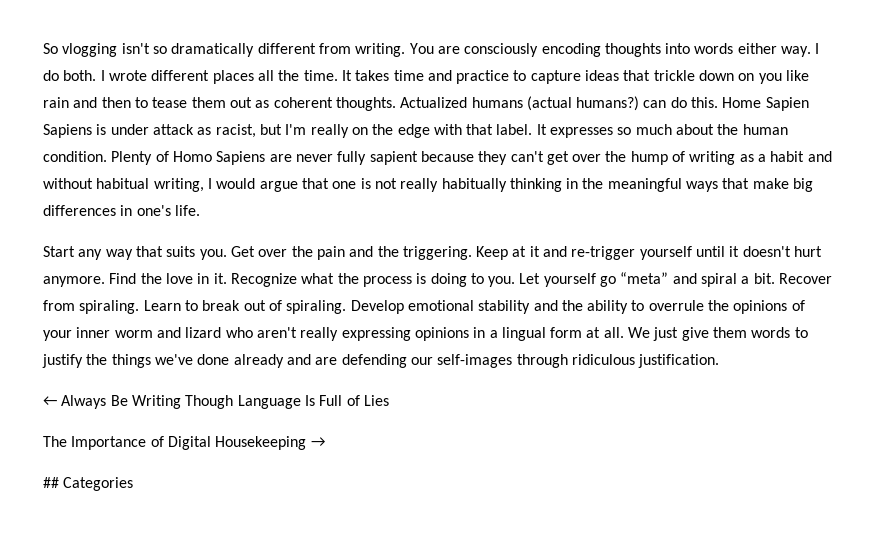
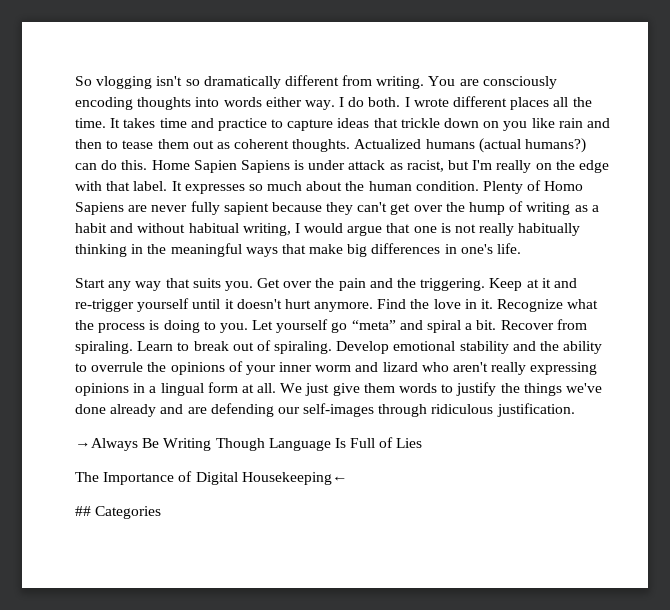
[43,395,107,409] ← Always -> [75,438,138,451] →Always
[215,436,325,450] Housekeeping → -> [241,472,348,485] Housekeeping←

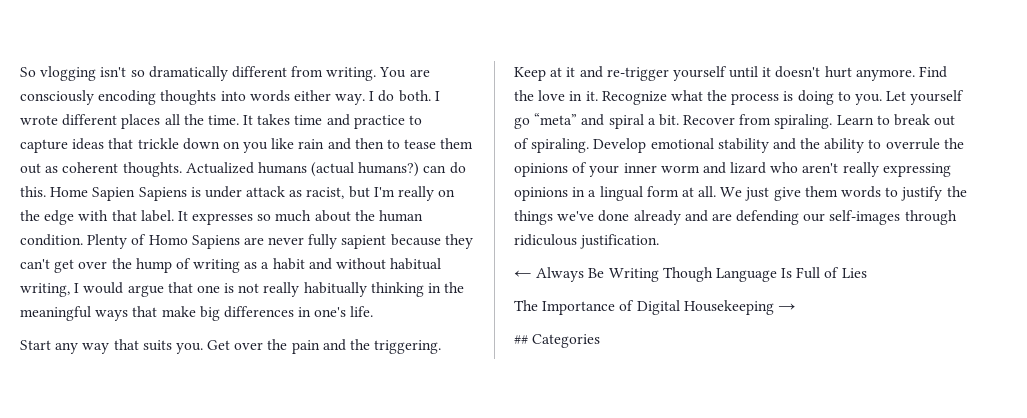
[75,438,138,451] →Always -> [514,267,585,282] ← Always
[241,472,348,485] Housekeeping← -> [683,300,796,315] Housekeeping →

